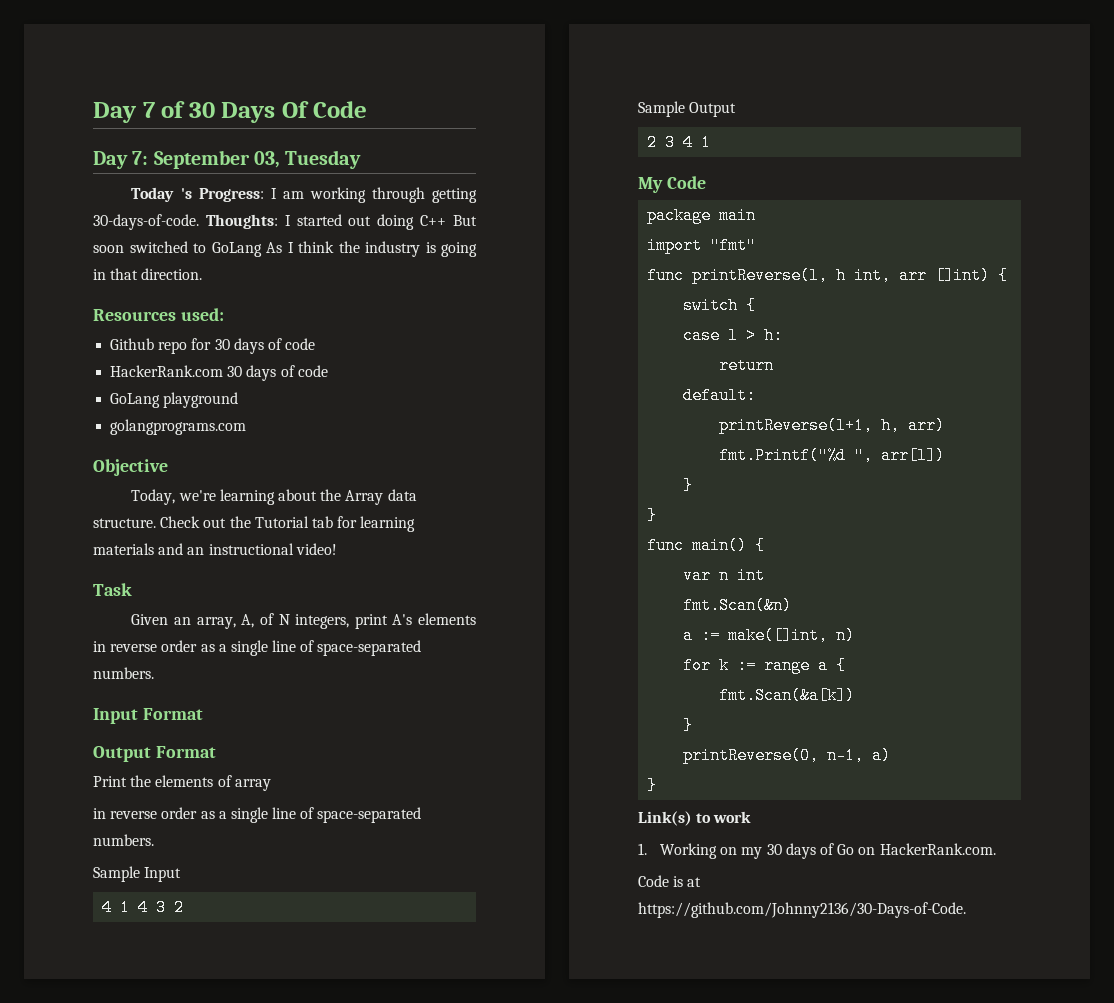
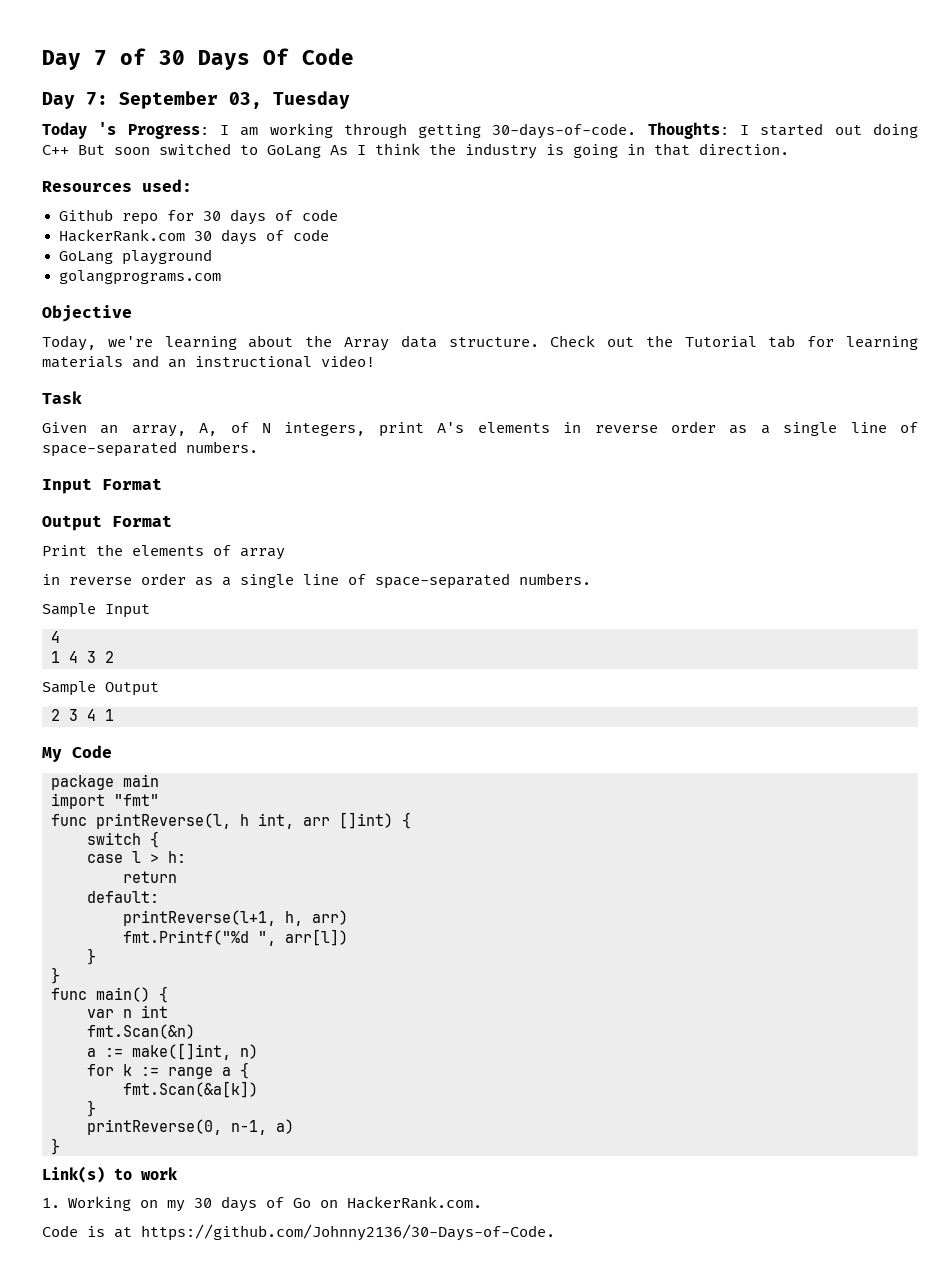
(113, 907) none -> (60, 637) //

